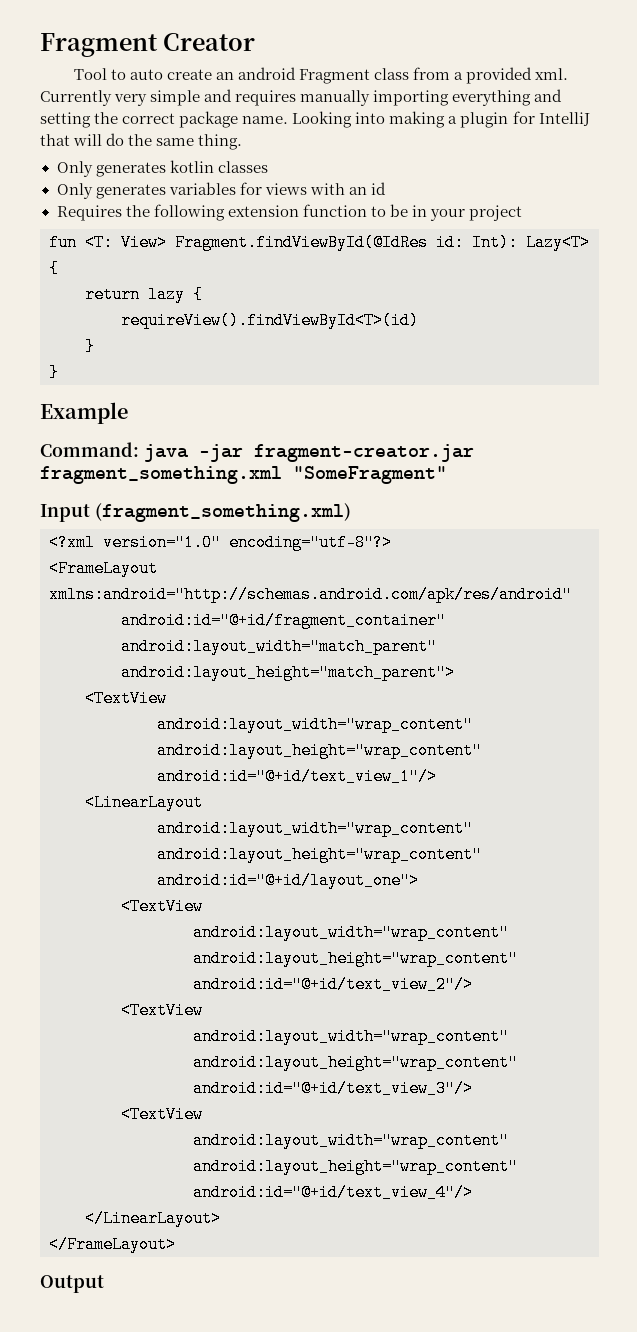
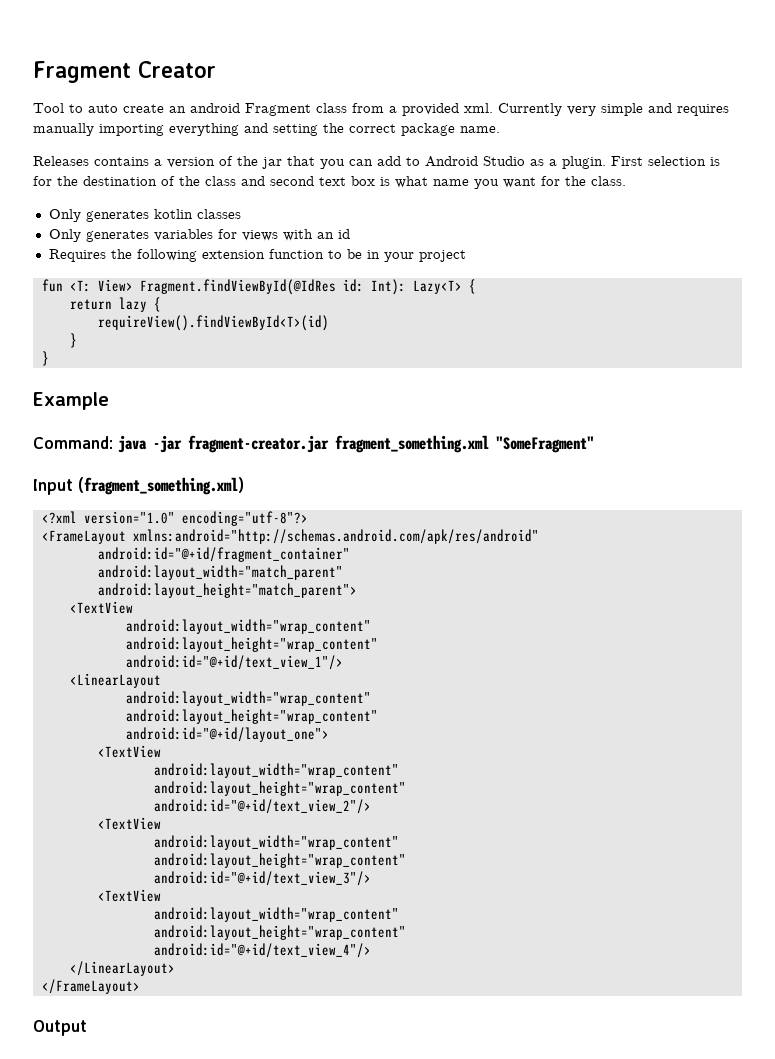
[292,111,590,128] [40,133,243,150] Looking into making a plugin for IntelliJ that will do the same thing. -> [33,156,720,169] [33,176,626,189] // Releases contains a version of the jar that you can add to Android Studio as a plugin. First selection is for the destination of the class and second text box is what name you want for the class.

